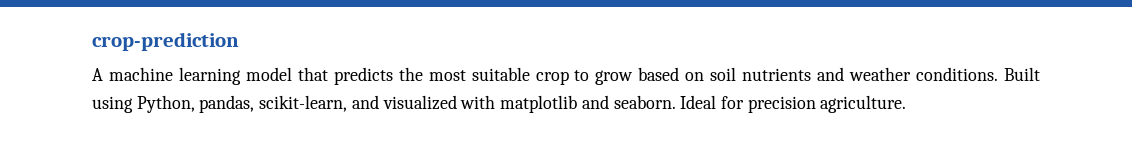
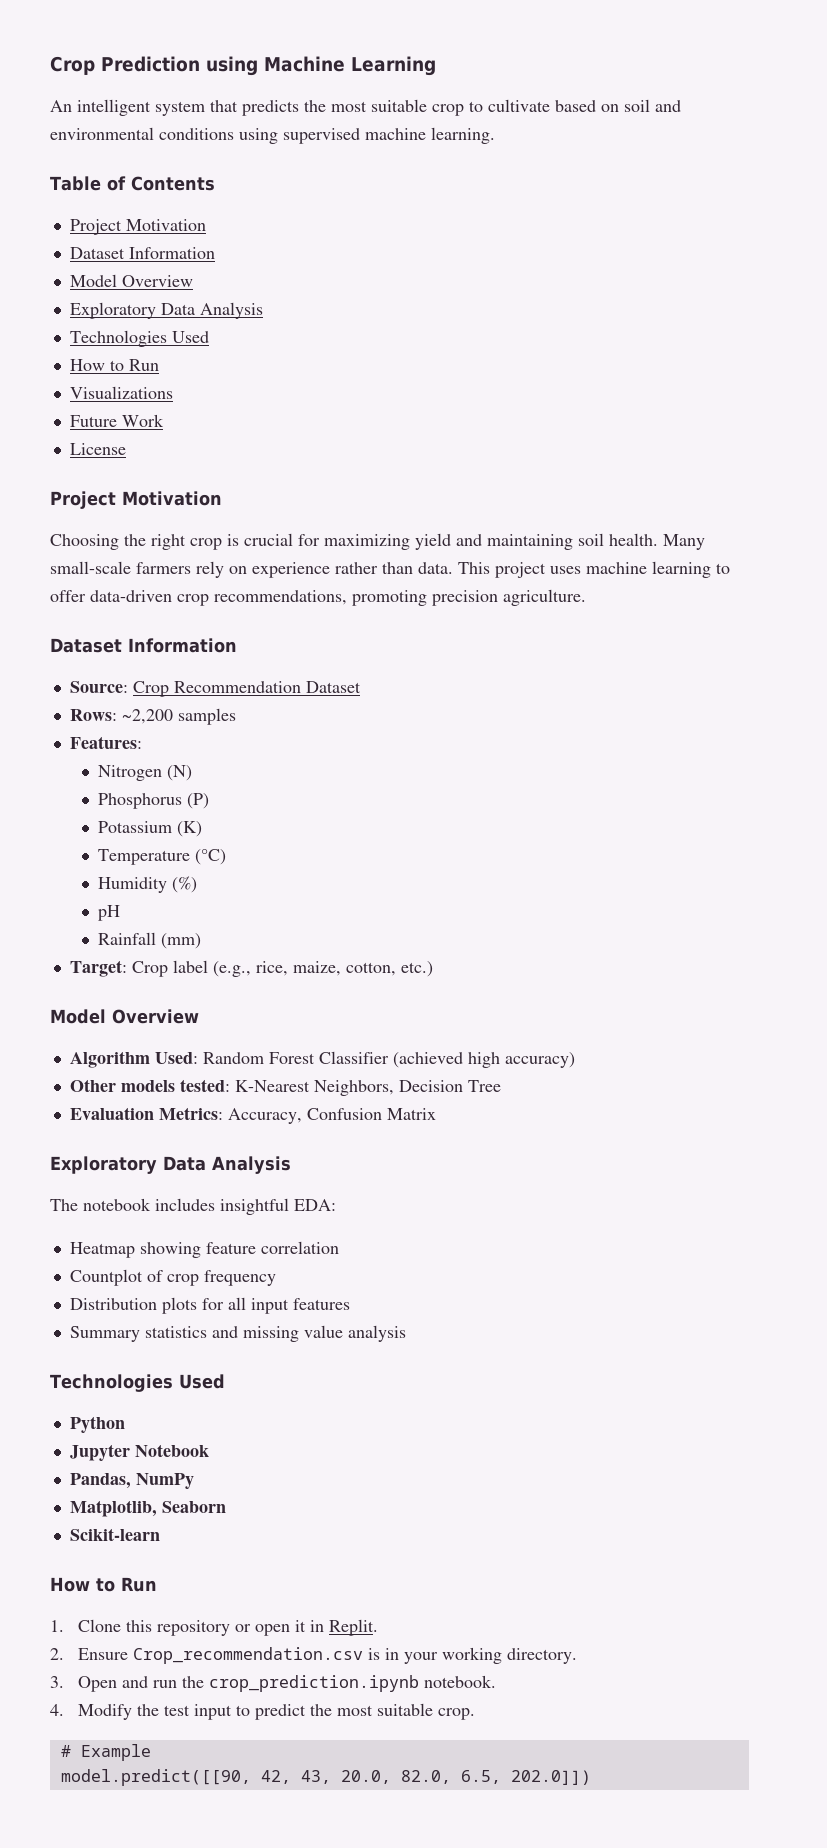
[92,32,239,51] [92,67,292,85] crop-prediction // A machine learning model -> [50,56,436,76] [50,99,205,116] Crop Prediction using Machine Learning // An intelligent system
[595,70,634,85] grow -> [488,99,550,112] cultivate
[742,67,1040,81] [92,95,907,113] nutrients and weather conditions. Built using Python, pandas, scikit-learn, and visualized with matplotlib and seaborn. Ideal for precision agriculture. -> [655,100,681,112] [50,127,495,144] [50,176,215,191] [69,219,206,235] [69,247,215,259] [69,274,193,287] [69,302,263,319] [69,330,209,347] [69,359,159,371] [69,386,173,399] [69,414,164,427] [69,443,126,455] [50,491,222,509] [50,533,705,550] [50,561,730,578] [50,589,586,606] [50,638,237,653] [69,681,361,697] [69,708,236,725] [69,736,142,749] [97,765,192,781] [97,793,209,809] [97,821,202,837] [97,849,226,865] [97,876,197,893] [97,905,120,921] [97,932,201,949] [69,960,433,977] [50,1009,199,1024] [69,1051,575,1068] [69,1079,501,1096] [69,1107,436,1124] [50,1156,291,1174] [50,1198,336,1215] [69,1241,339,1258] [69,1269,276,1286] [69,1297,350,1314] [69,1325,406,1342] [50,1374,225,1392] [69,1416,125,1433] [69,1444,209,1461] [69,1473,194,1489] [69,1500,226,1517] [69,1528,160,1541] [50,1577,157,1592] [50,1619,378,1636] [50,1647,577,1664] [50,1675,496,1692] [50,1703,475,1720] [60,1744,151,1761] [60,1769,591,1786] and environmental conditions using supervised machine learning. // Table of Contents // Project Motivation // Dataset Information // Model Overview // Exploratory Data Analysis // Technologies Used // How to Run // Visualizations // Future Work // License // Project Motivation // Choosing the right crop is crucial for maximizing yield and maintaining soil health. Many small-scale farmers rely on experience rather than data. This project uses machine learning to offer data-driven crop recommendations, promoting precision agriculture. // Dataset Information // Source: Crop Recommendation Dataset // Rows: ~2,200 samples // Features: // Nitrogen (N) // Phosphorus (P) // Potassium (K) // Temperature (°C) // Humidity (%) // pH // Rainfall (mm) // Target: Crop label (e.g., rice, maize, cotton, etc.) // Model Overview // Algorithm Used: Random Forest Classifier (achieved high accuracy) // Other models tested: K-Nearest Neighbors, Decision Tree // Evaluation Metrics: Accuracy, Confusion Matrix // Exploratory Data Analysis // The notebook includes insightful EDA: // Heatmap showing feature correlation // Countplot of crop frequency // Distribution plots for all input features // Summary statistics and missing value analysis // Technologies Used // Python // Jupyter Notebook // Pandas, NumPy // Matplotlib, Seaborn // Scikit-learn // How to Run // 1. Clone this repository or open it in Replit. // 2. Ensure Crop_recommendation.csv is in your working directory. // 3. Open and run the crop_prediction.ipynb notebook. // 4. Modify the test input to predict the most suitable crop. // # Example // model.predict([[90, 42, 43, 20.0, 82.0, 6.5, 202.0]])

